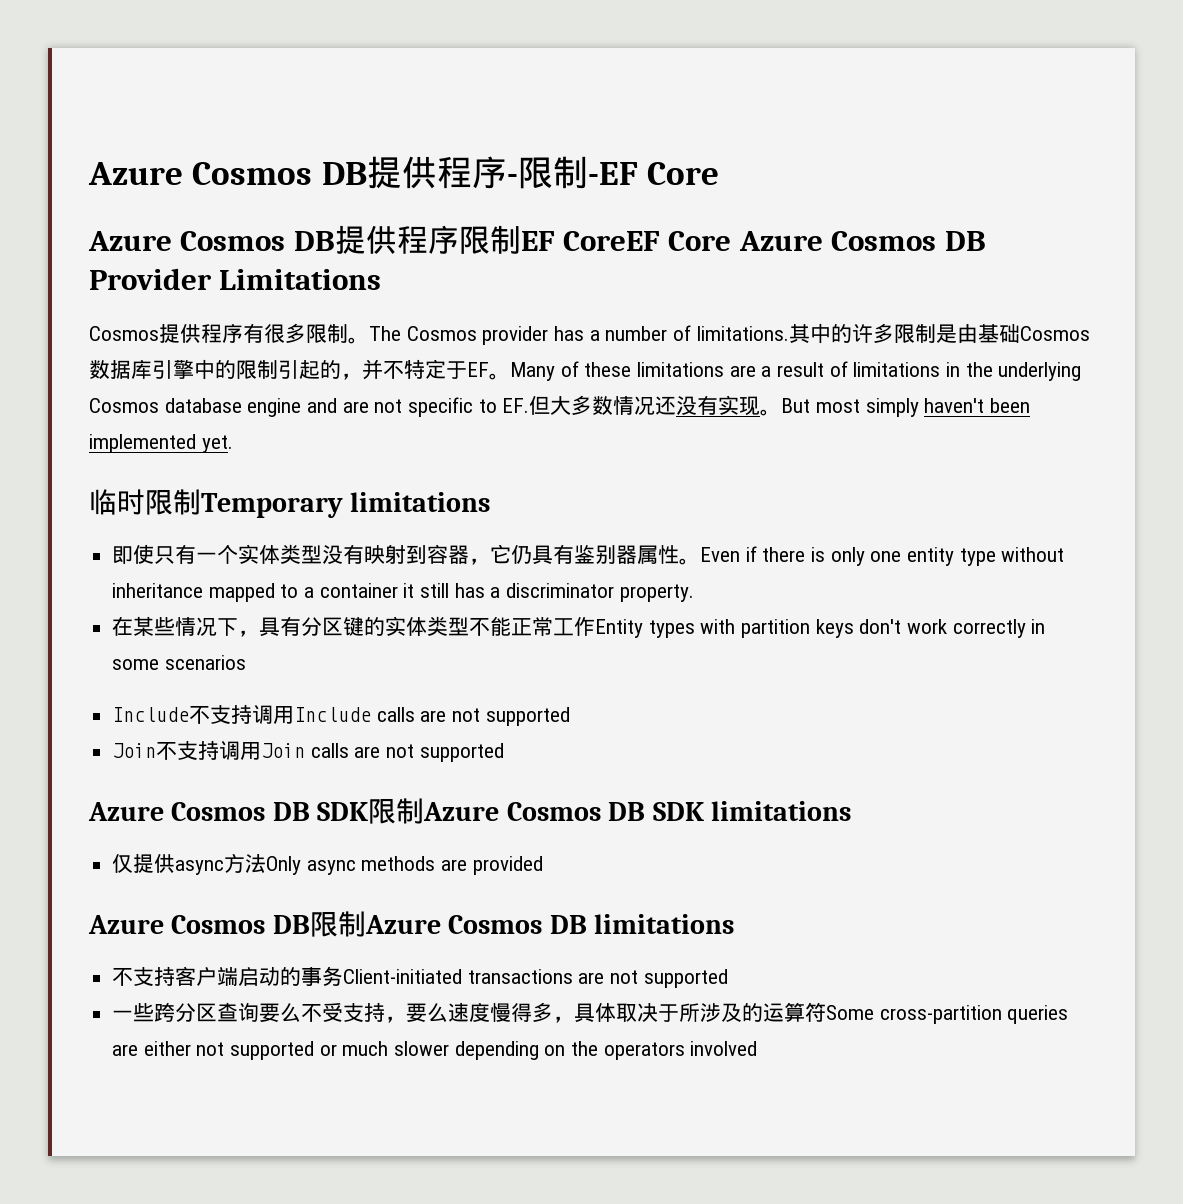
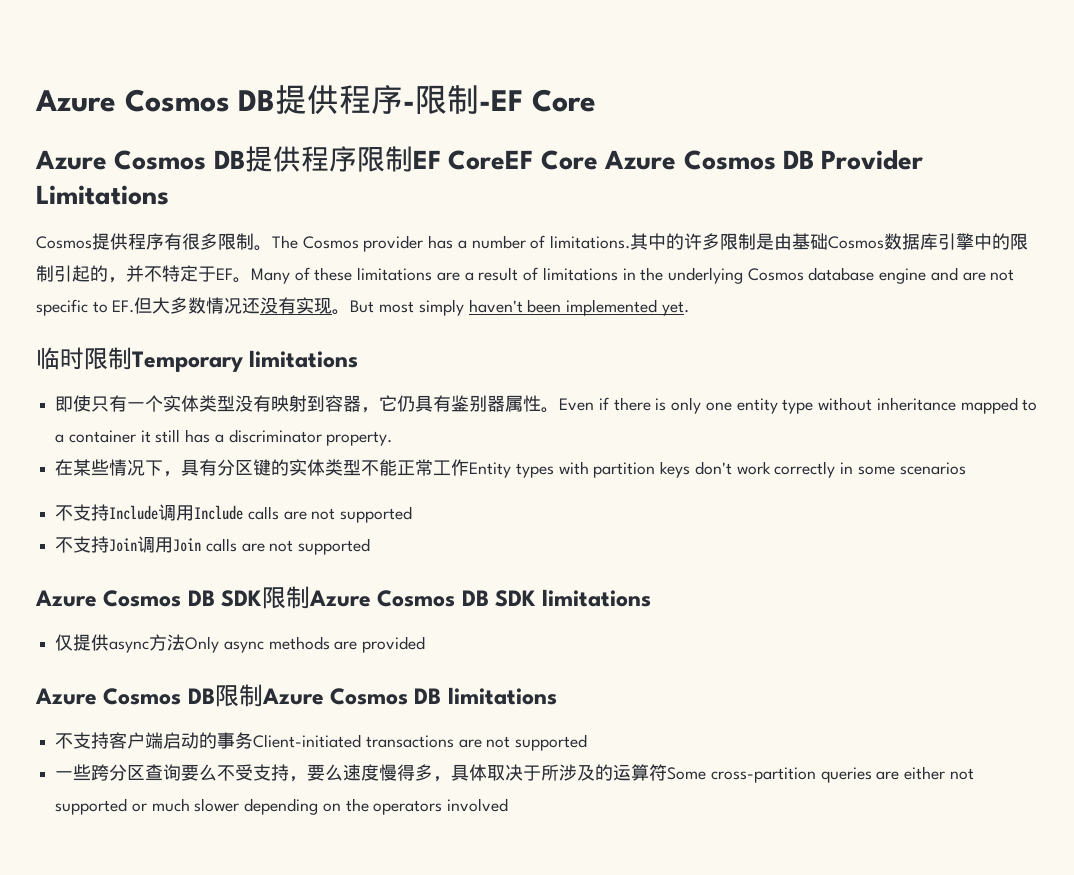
[112,704,253,724] Include不支持 -> [55,504,159,521] 不支持Include
[112,740,220,760] Join不支持 -> [55,536,138,553] 不支持Join

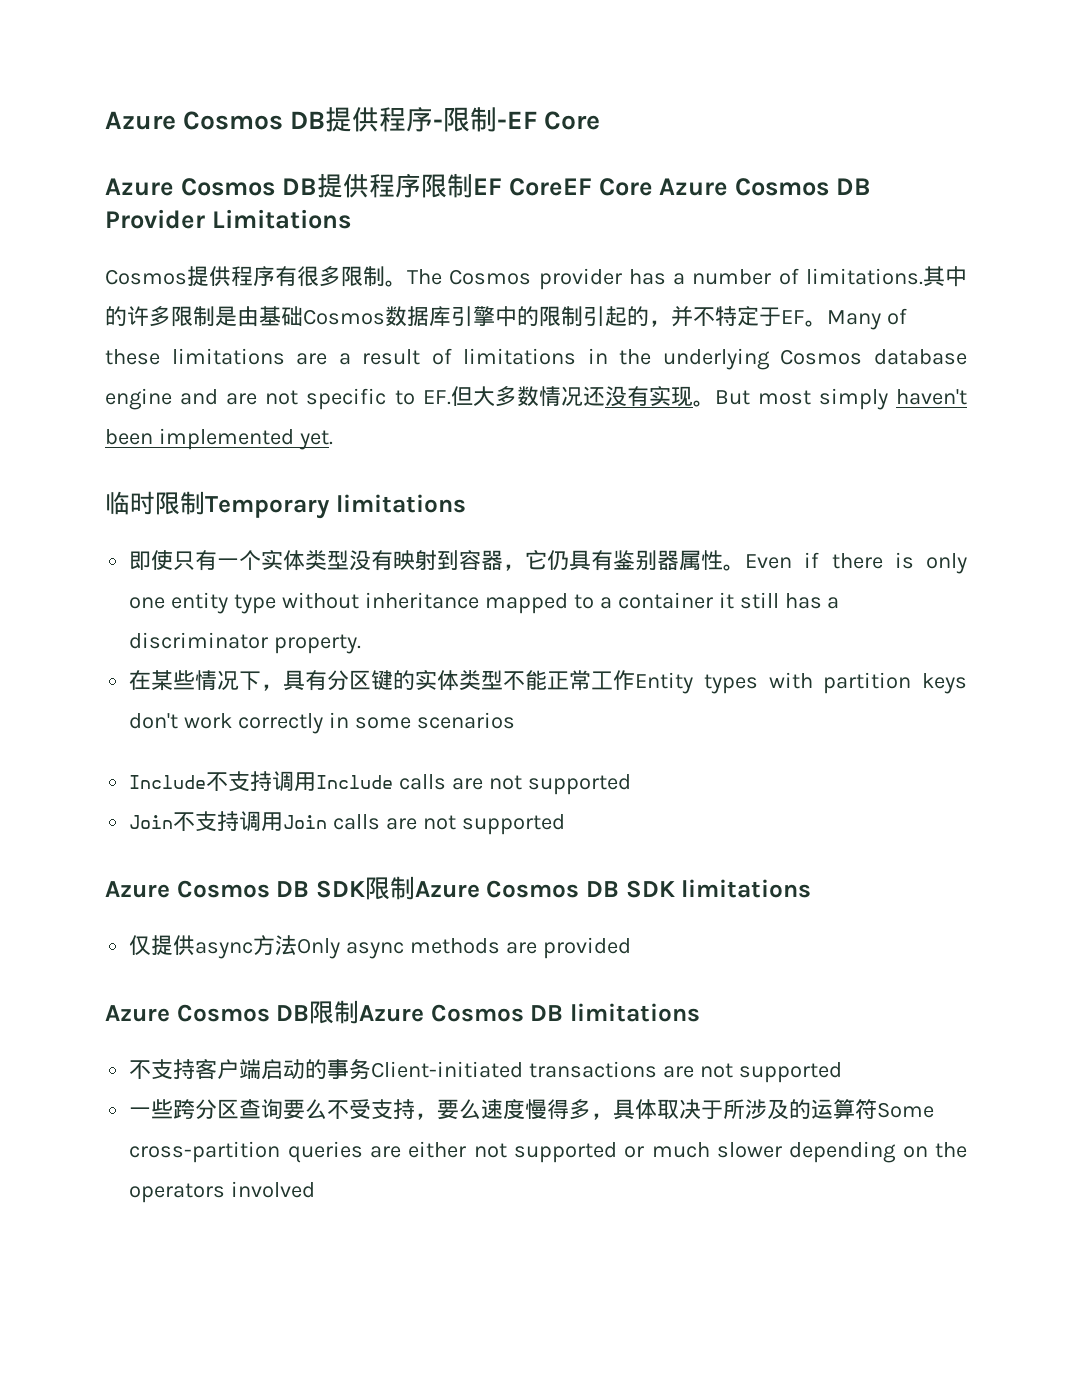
[55,504,159,521] 不支持Include -> [129,771,273,792] Include不支持
[55,536,138,553] 不支持Join -> [129,811,240,832] Join不支持

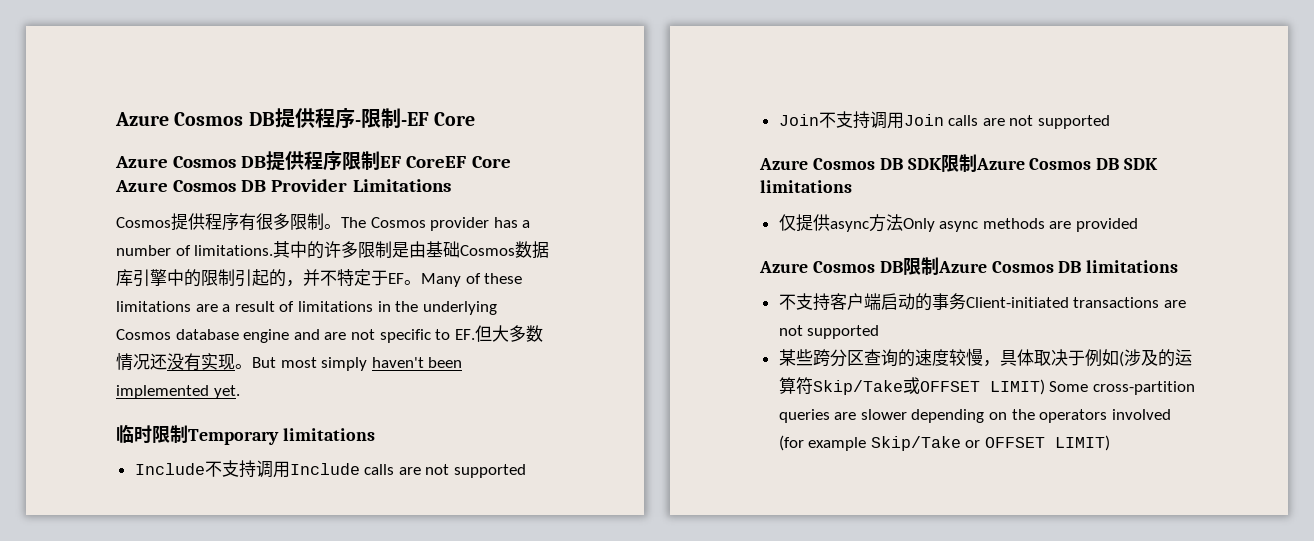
[129,550,968,574] [129,592,840,614] [129,632,362,654] [129,670,968,694] [129,712,515,734] // 即使只有一个实体类型没有映射到容器，它仍具有鉴别器属性。Even if there is only one entity type without inheritance mapped to a container it still has a discriminator property. // 在某些情况下，具有分区键的实体类型不能正常工作Entity types with partition keys don't work correctly in some scenarios -> (375, 434) none
[129,1107,152,1117] 一 -> [778,349,796,366] 某
[283,1099,592,1120] 要么不受支持，要么速度慢得多 -> [897,348,983,367] 的速度较慢
[723,1099,746,1119] 所 -> [1084,349,1124,367] 例如(
(878, 1109) none -> [812,377,1045,395] Skip/Take或OFFSET LIMIT)
[408,1141,710,1163] either not supported or much -> (857, 416) none
(316, 1189) none -> [778,435,1111,451] (for example Skip/Take or OFFSET LIMIT)

